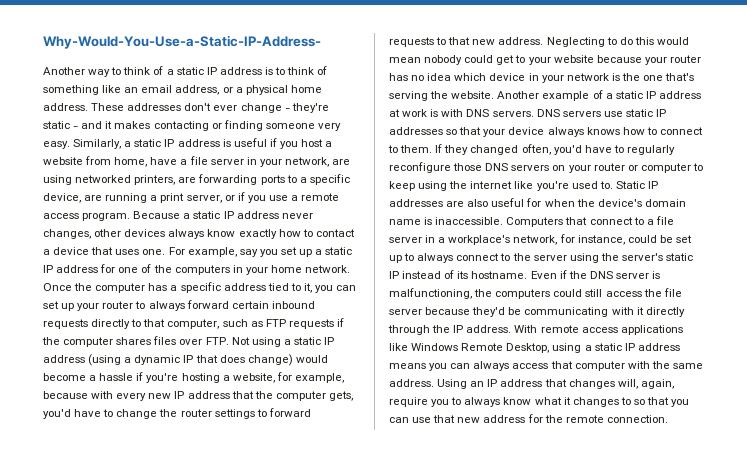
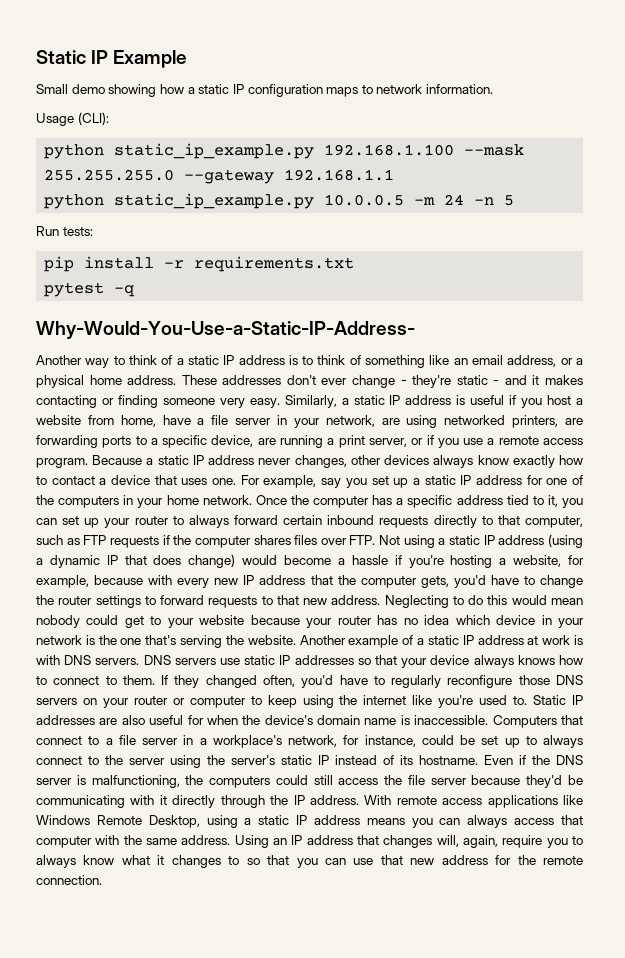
(43, 42) none -> [36,50,188,68] [36,84,494,97] [36,112,109,126] [44,143,525,159] [44,169,395,184] [44,193,515,209] [36,226,93,236] [44,256,355,272] [44,282,135,297] Static IP Example // Small demo showing how a static IP configuration maps to network information. // Usage (CLI): // python static_ip_example.py 192.168.1.100 --mask 255.255.255.0 --gateway 192.168.1.1 // python static_ip_example.py 10.0.0.5 -m 24 -n 5 // Run tests: // pip install -r requirements.txt // pytest -q //

